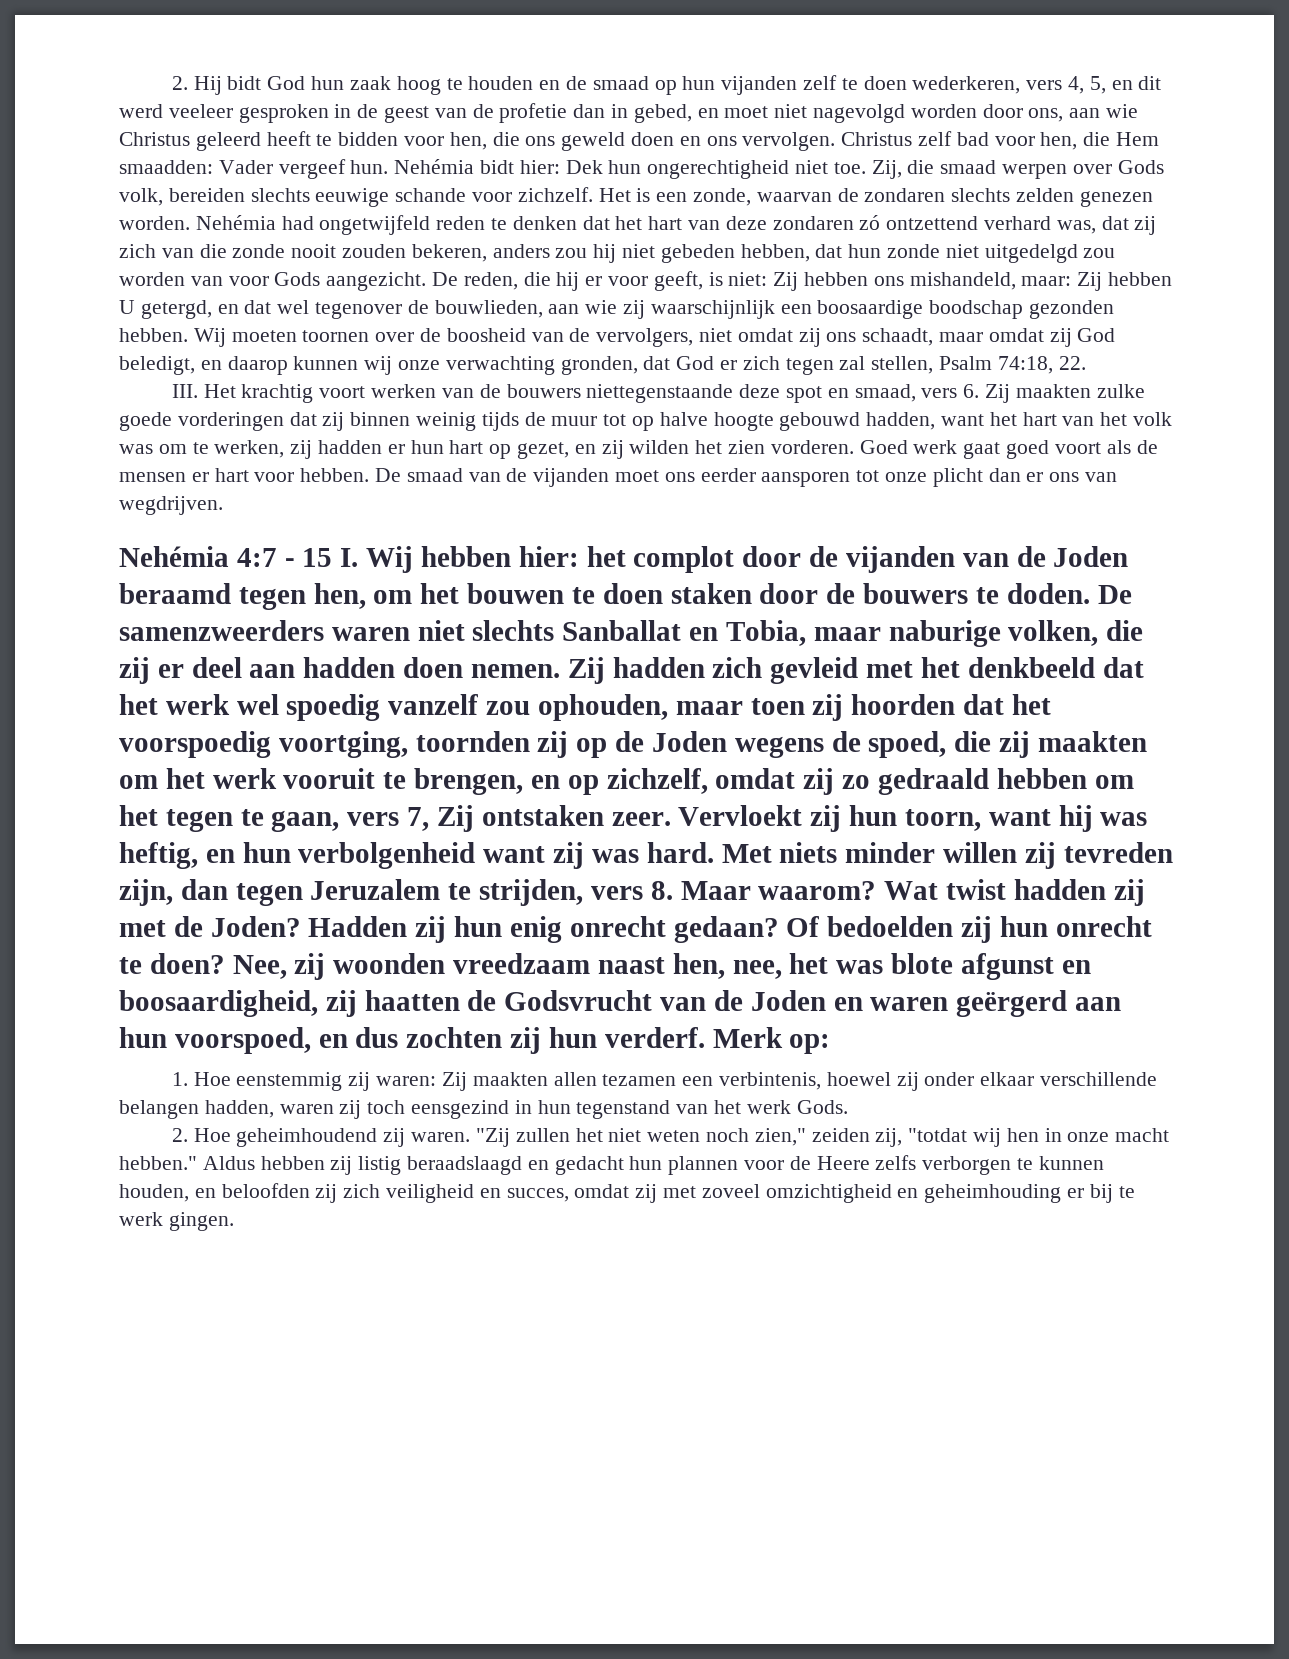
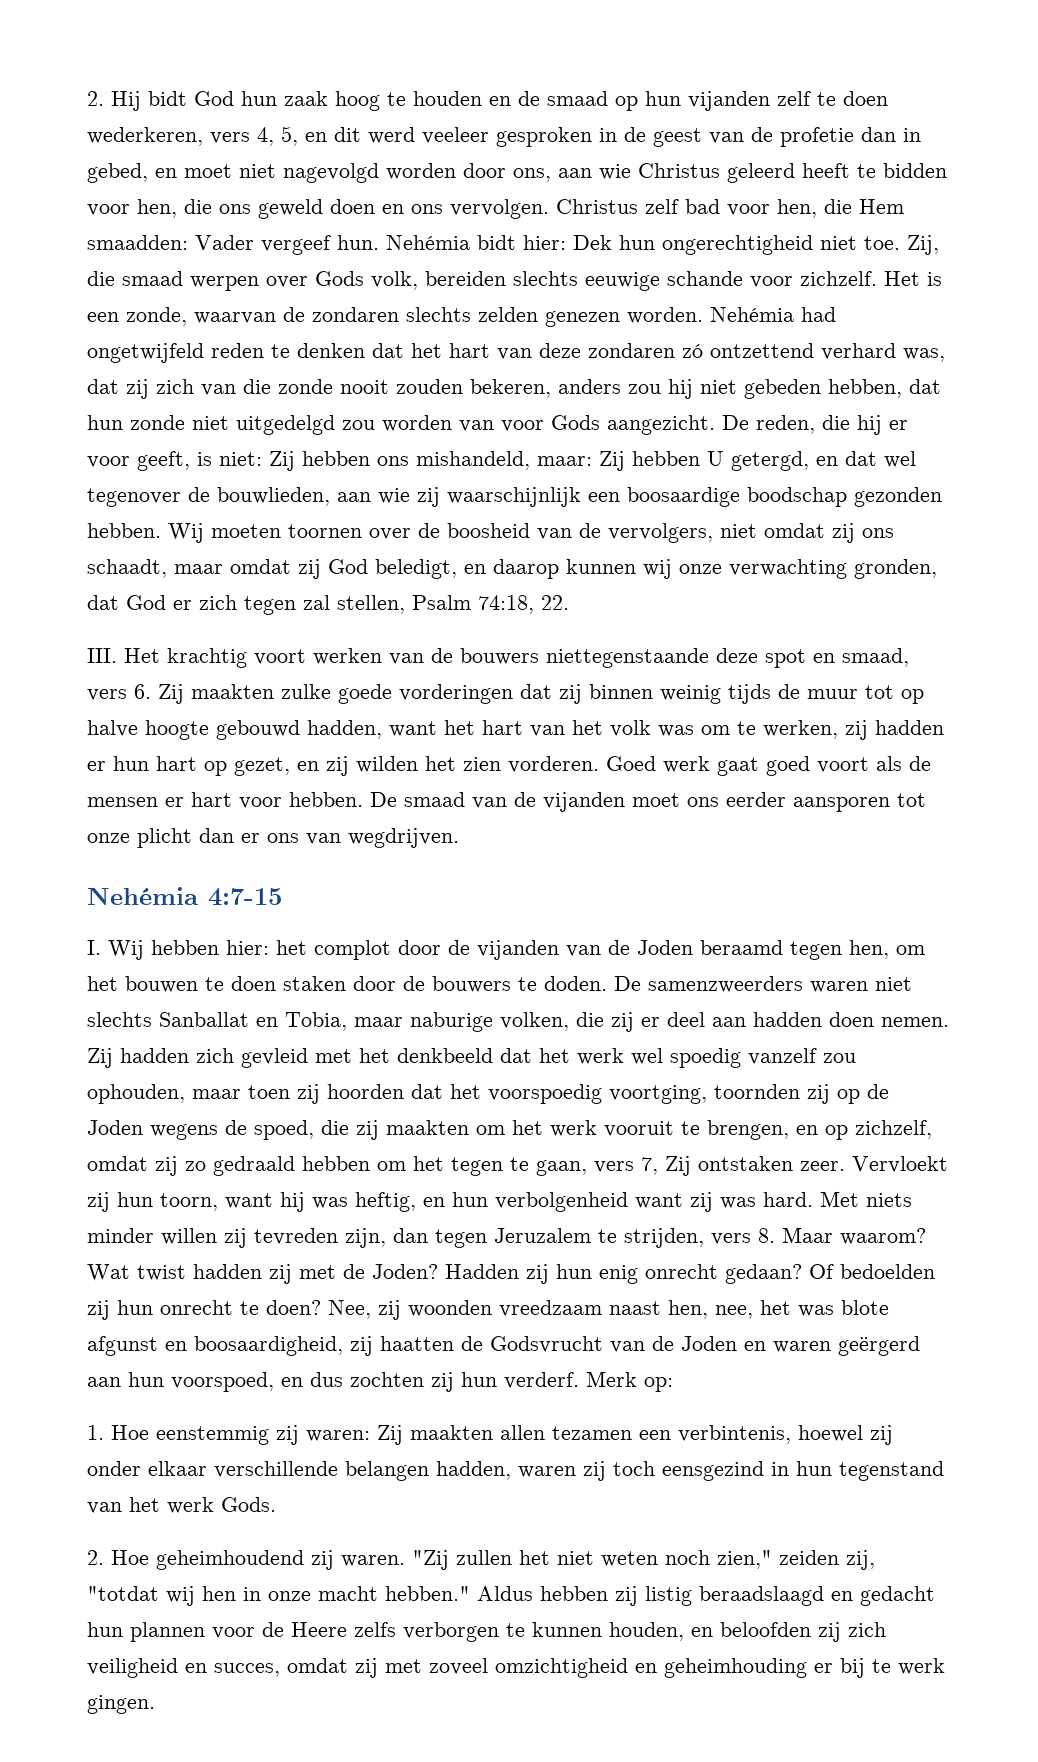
[236,548,333,567] 4:7 - 15 -> [208,888,282,906] 4:7-15 //

